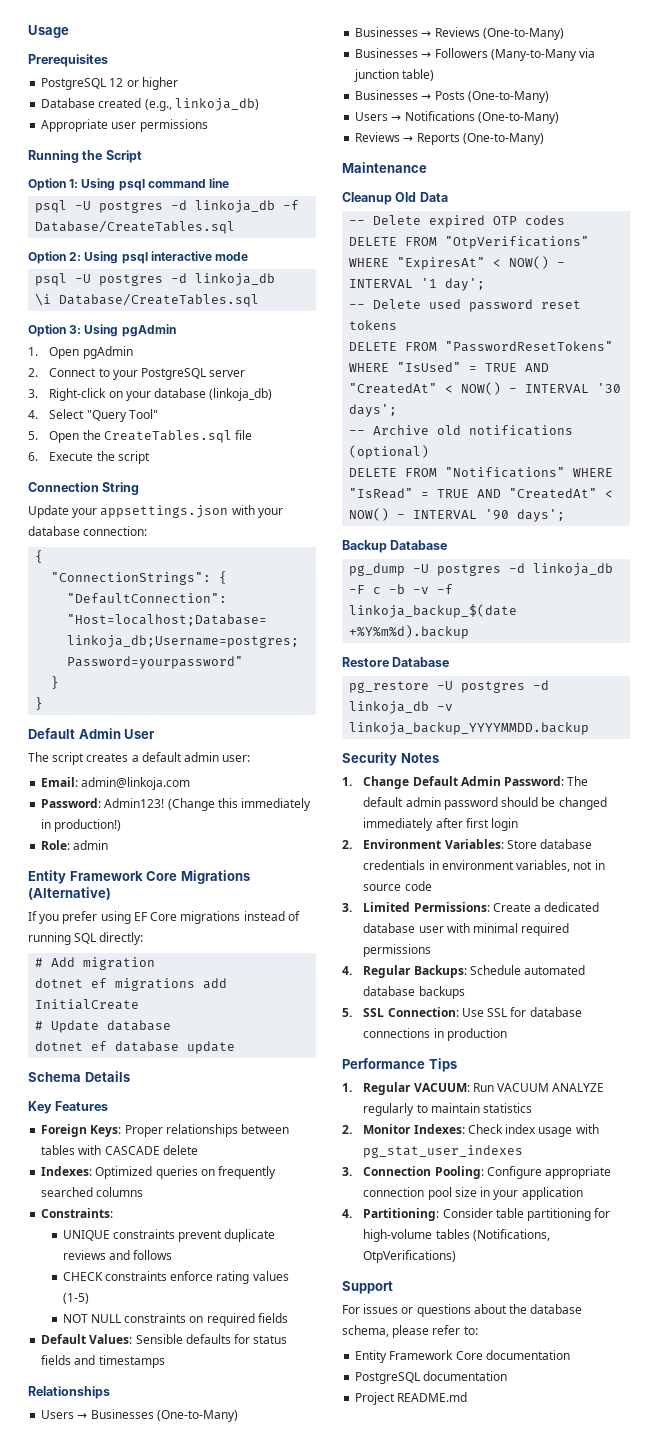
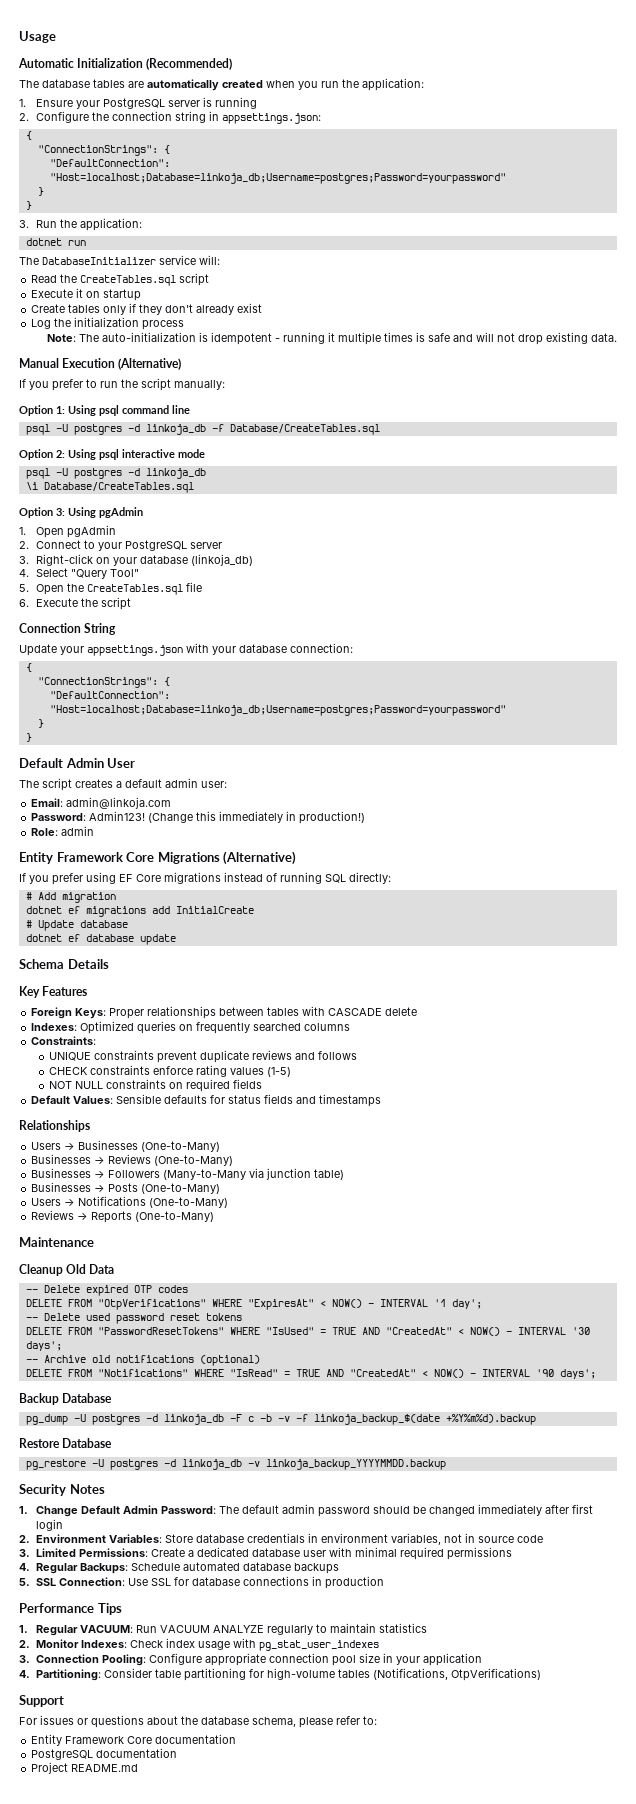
[28,54,108,67] [41,77,178,90] [41,98,259,111] [41,119,208,132] [28,150,142,163] Prerequisites // PostgreSQL 12 or higher // Database created (e.g., linkoja_db) // Appropriate user permissions // Running the Script -> [18,58,233,70] [19,78,424,91] [19,97,258,109] [19,111,322,124] [25,131,32,140] [37,145,170,156] [49,159,170,167] [49,173,506,184] [37,187,44,196] [25,201,32,210] [19,218,143,231] [25,238,86,246] [19,255,220,265] [31,273,210,286] [31,288,142,301] [31,303,263,315] [31,317,185,330] [46,332,617,345] [19,358,182,370] [19,378,225,391] Automatic Initialization (Recommended) // The database tables are automatically created when you run the application: // 1. Ensure your PostgreSQL server is running // 2. Configure the connection string in appsettings.json: // { // "ConnectionStrings": { // "DefaultConnection": "Host=localhost;Database=linkoja_db;Username=postgres;Password=yourpassword" // } // } // 3. Run the application: // dotnet run // The DatabaseInitializer service will: // Read the CreateTables.sql script // Execute it on startup // Create tables only if they don't already exist // Log the initialization process // Note: The auto-initialization is idempotent - running it multiple times is safe and will not drop existing data. // Manual Execution (Alternative) // If you prefer to run the script manually:

